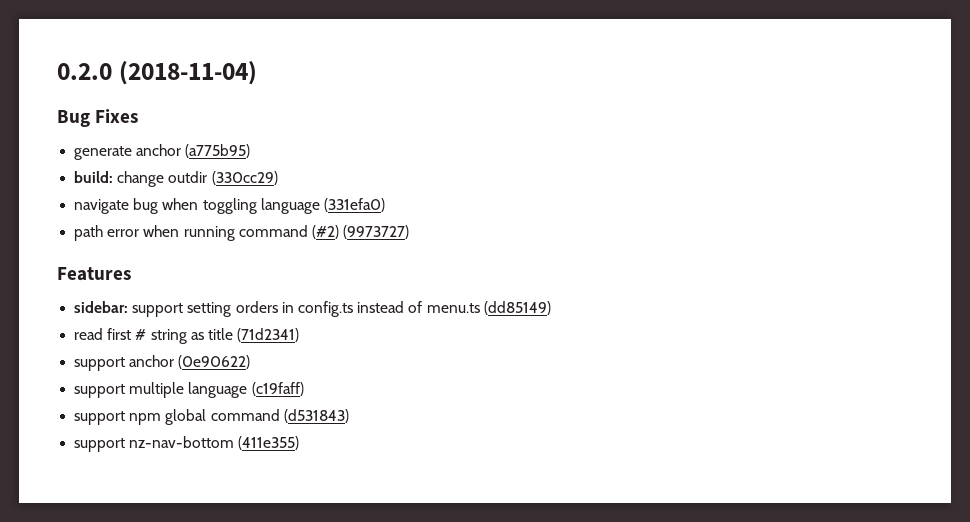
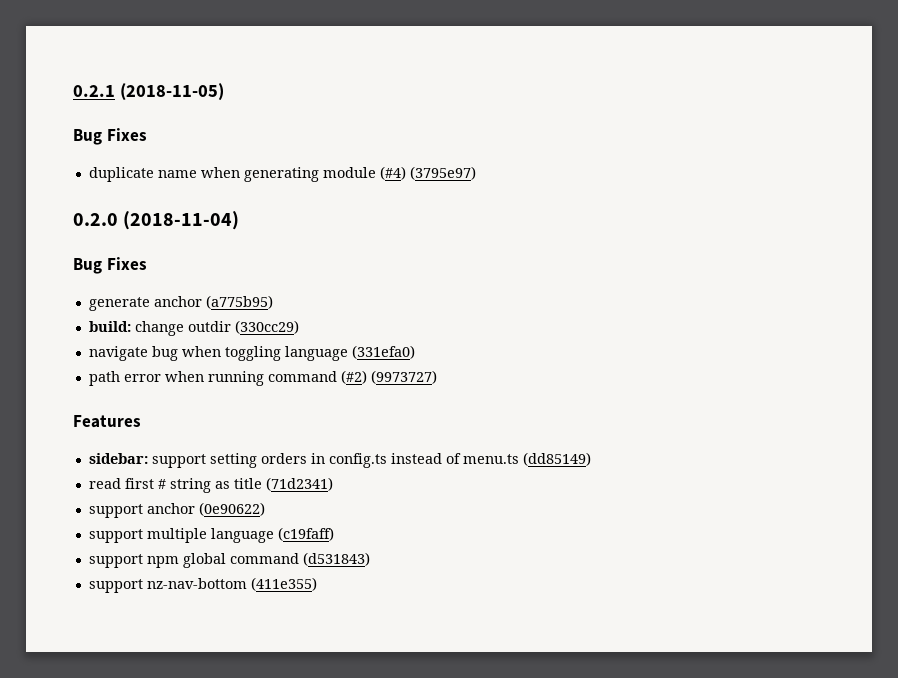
(57, 71) none -> [73,83,224,100] [73,128,147,145] [88,166,476,182] 0.2.1 (2018-11-05) // Bug Fixes // duplicate name when generating module (#4) (3795e97) //

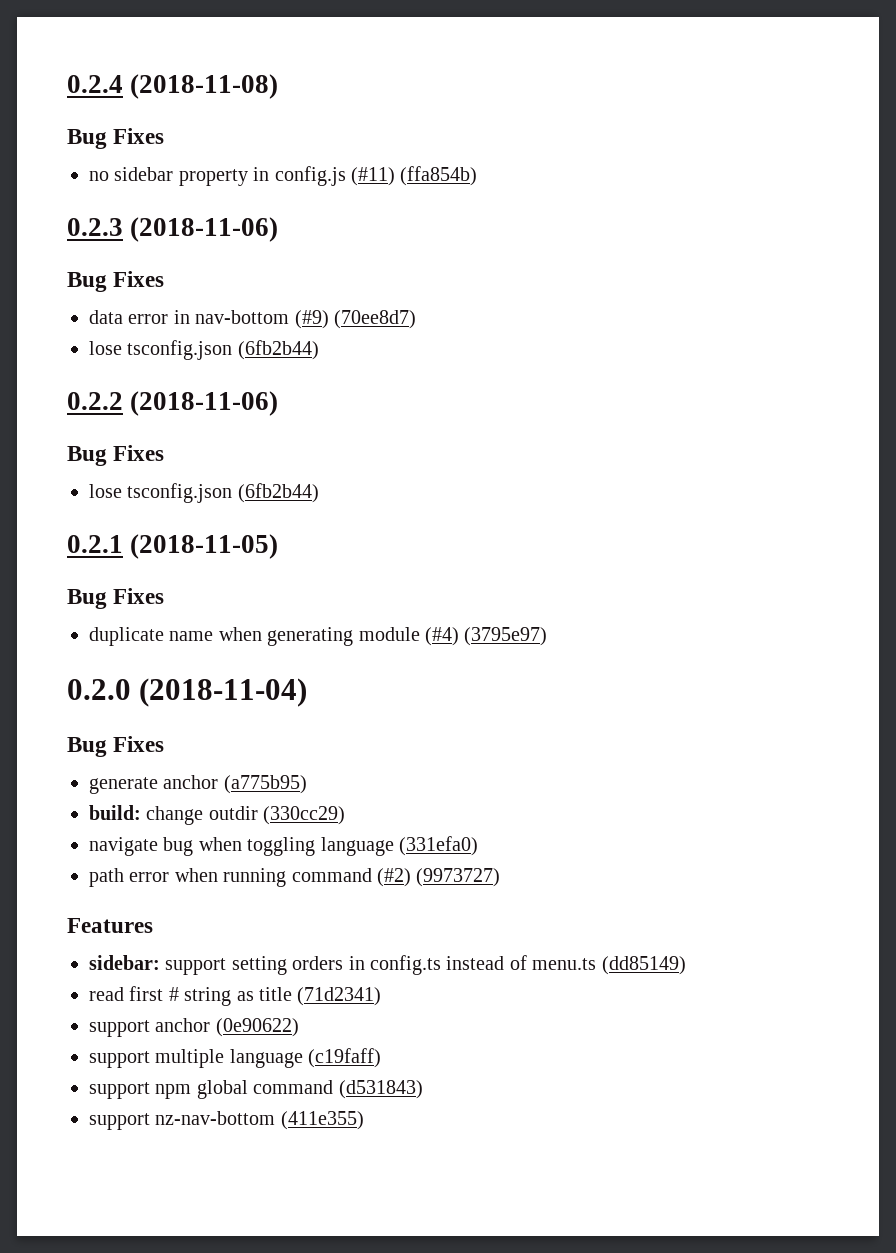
(73, 91) none -> [67,74,279,99] [67,128,165,149] [89,166,478,186] [67,217,279,242] [67,271,165,292] [89,310,416,329] [89,340,319,360] [67,391,279,416] [67,445,165,466] [89,483,319,503] 0.2.4 (2018-11-08) // Bug Fixes // no sidebar property in config.js (#11) (ffa854b) // 0.2.3 (2018-11-06) // Bug Fixes // data error in nav-bottom (#9) (70ee8d7) // lose tsconfig.json (6fb2b44) // 0.2.2 (2018-11-06) // Bug Fixes // lose tsconfig.json (6fb2b44) //

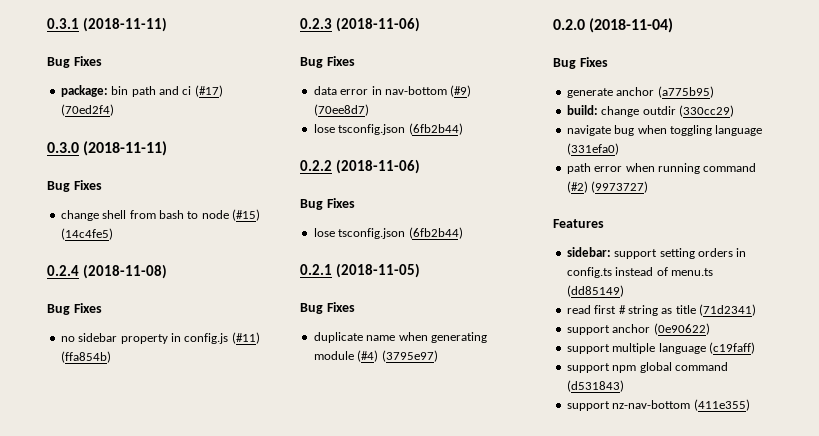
(67, 84) none -> [47,17,167,32] [47,56,102,68] [60,85,223,97] [60,104,114,116] [47,141,168,156] [47,180,102,192] [60,209,260,221] [60,228,113,240] 0.3.1 (2018-11-11) // Bug Fixes // package: bin path and ci (#17) (70ed2f4) // 0.3.0 (2018-11-11) // Bug Fixes // change shell from bash to node (#15) (14c4fe5) //

